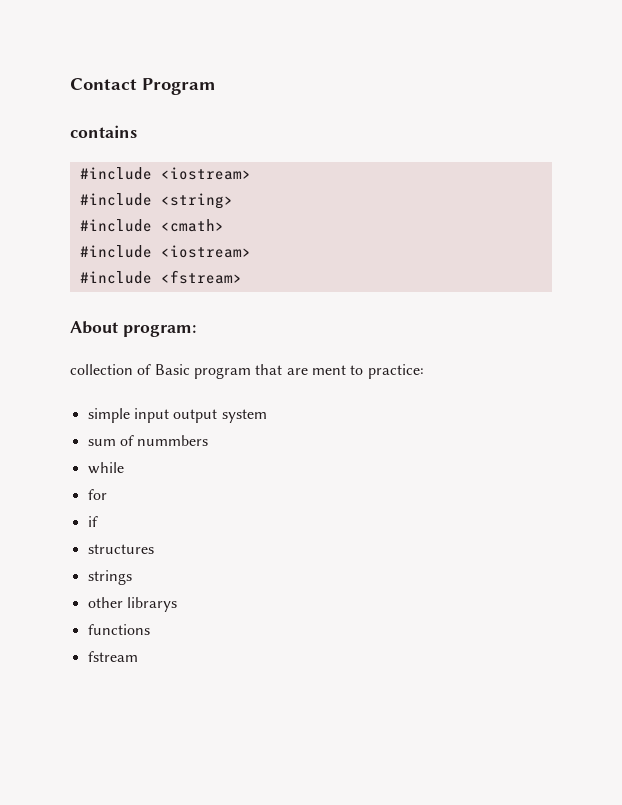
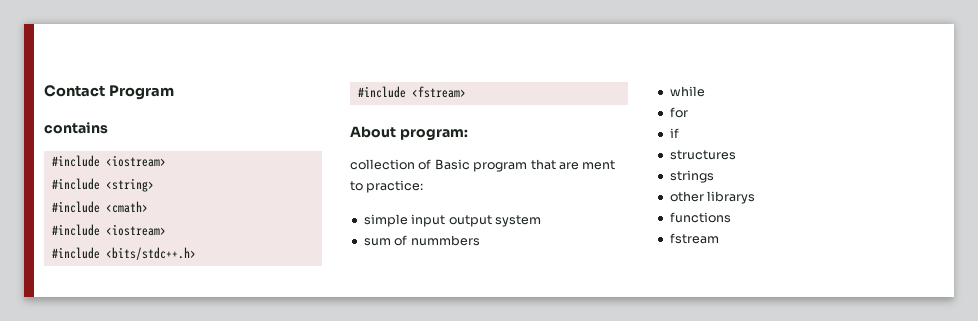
(251, 251) none -> [51,247,196,260] // #include <bits/stdc++.h>

